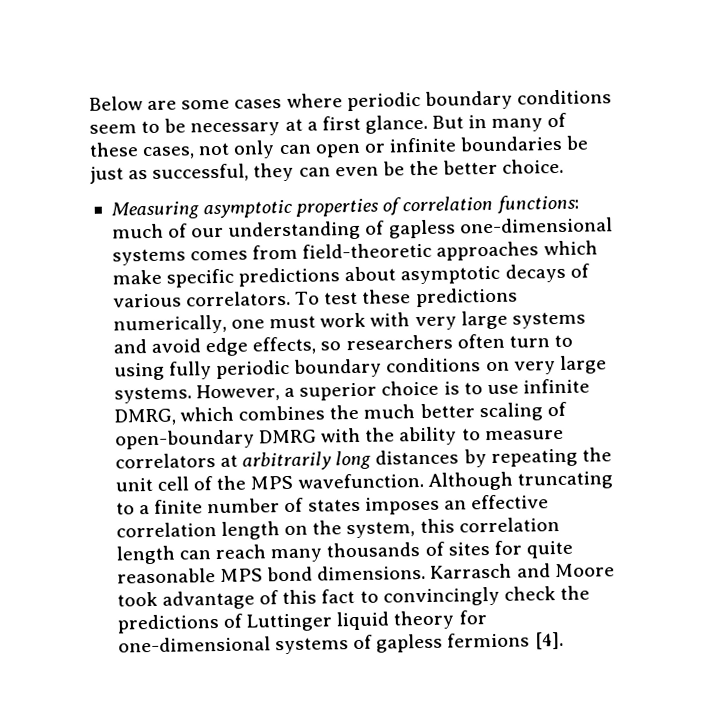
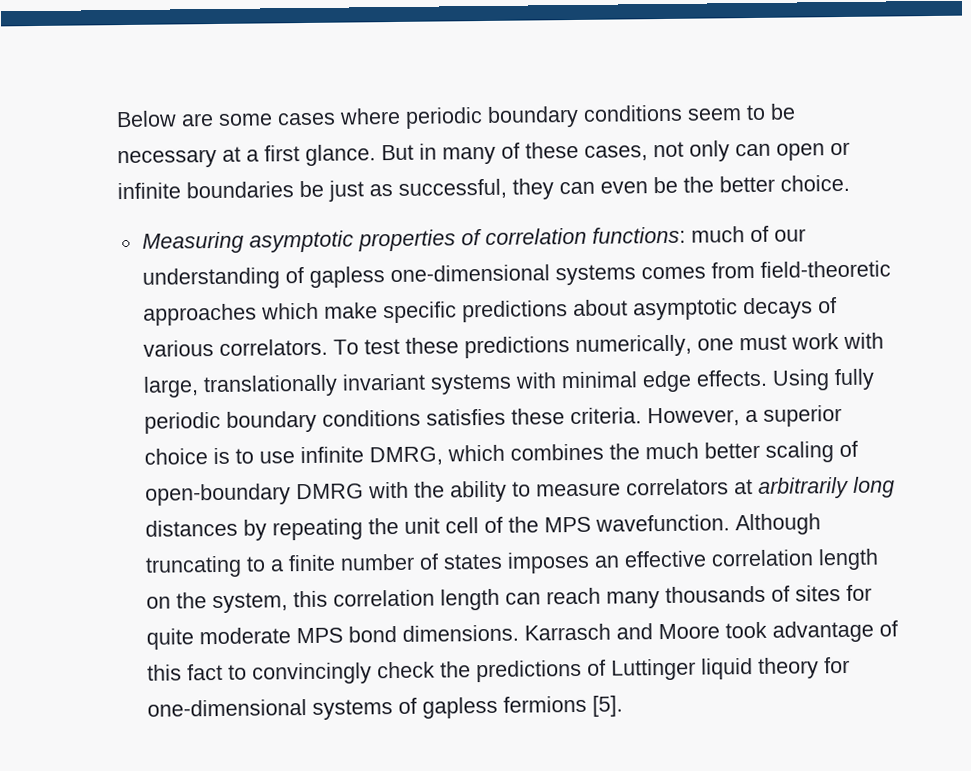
[414,310,586,331] [112,333,573,357] [113,355,607,381] [113,386,192,404] very large systems and avoid edge effects, so researchers often turn to using fully periodic boundary conditions on very large systems. -> [142,368,875,398] [143,407,642,434] large, translationally invariant systems with minimal edge effects. Using fully periodic boundary conditions satisfies these criteria.
[116,568,216,584] reasonable -> [198,627,291,645] moderate
[534,631,564,650] [4]. -> [591,695,623,717] [5].

